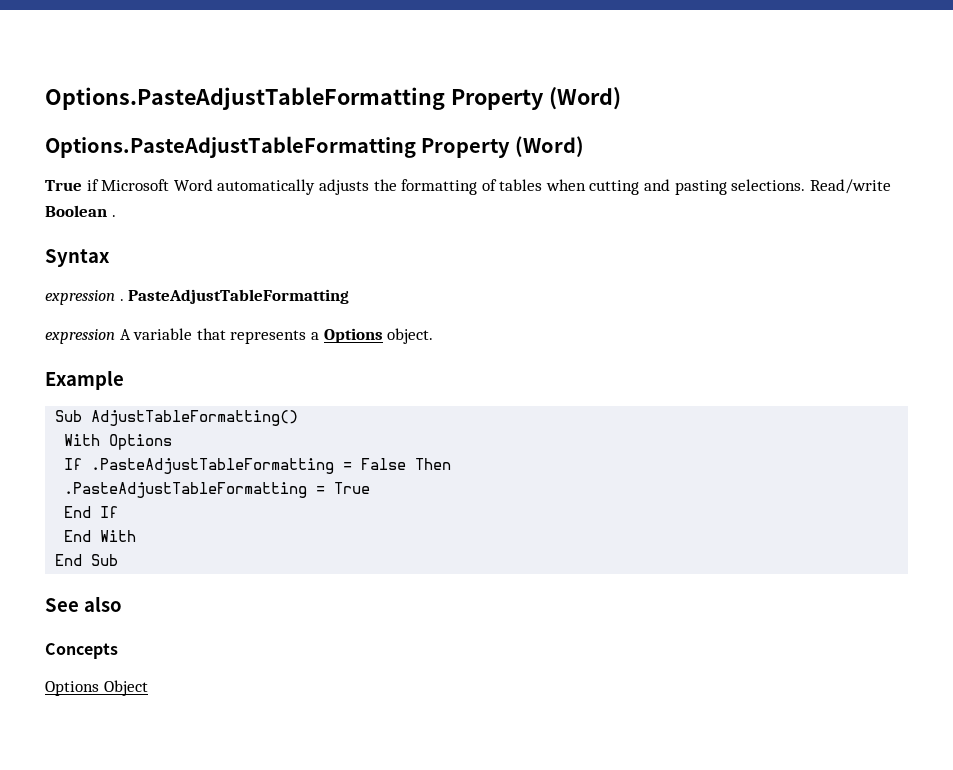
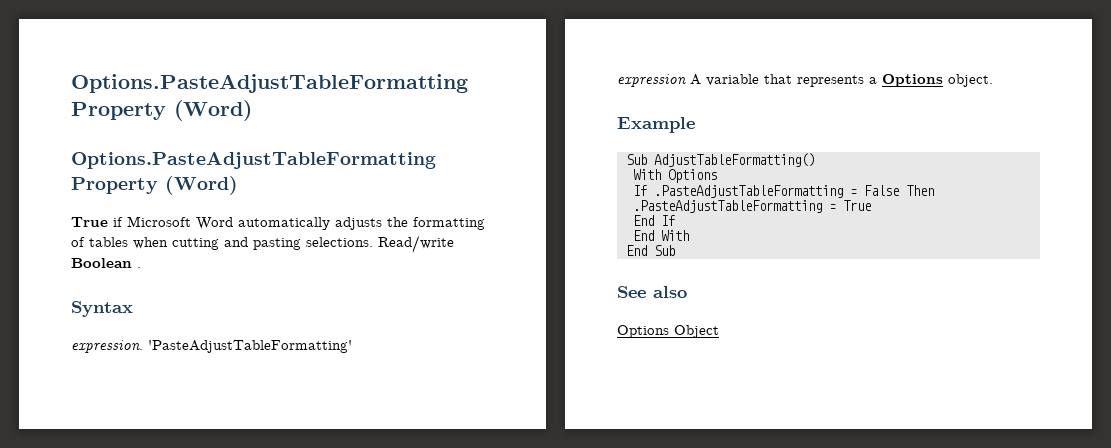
[45,289,350,305] expression . PasteAdjustTableFormatting -> [71,340,352,353] expression. 'PasteAdjustTableFormatting'
[45,643,118,659] // Concepts -> (687, 292) none

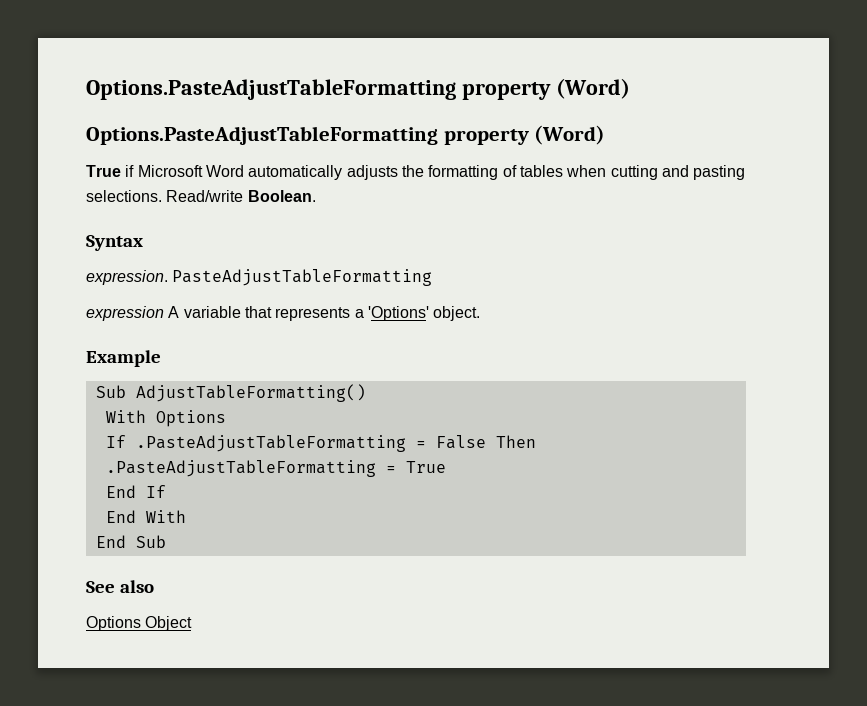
[71,74,468,93] [71,102,166,120] Options.PasteAdjustTableFormatting Property -> [86,79,551,100] Options.PasteAdjustTableFormatting property
[71,177,158,194] Property -> [443,129,529,145] property
[71,258,141,268] Boolean . -> [247,190,316,202] Boolean.
[148,340,352,353] 'PasteAdjustTableFormatting' -> [172,269,433,286] PasteAdjustTableFormatting
[882,74,943,87] Options -> [367,306,429,321] 'Options'

